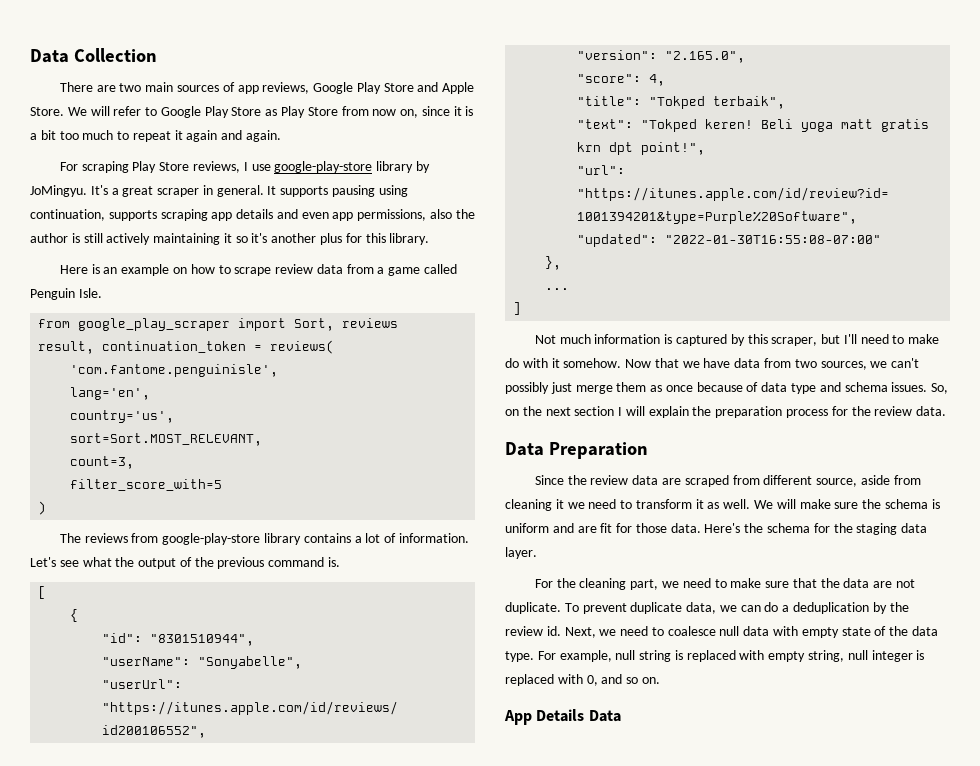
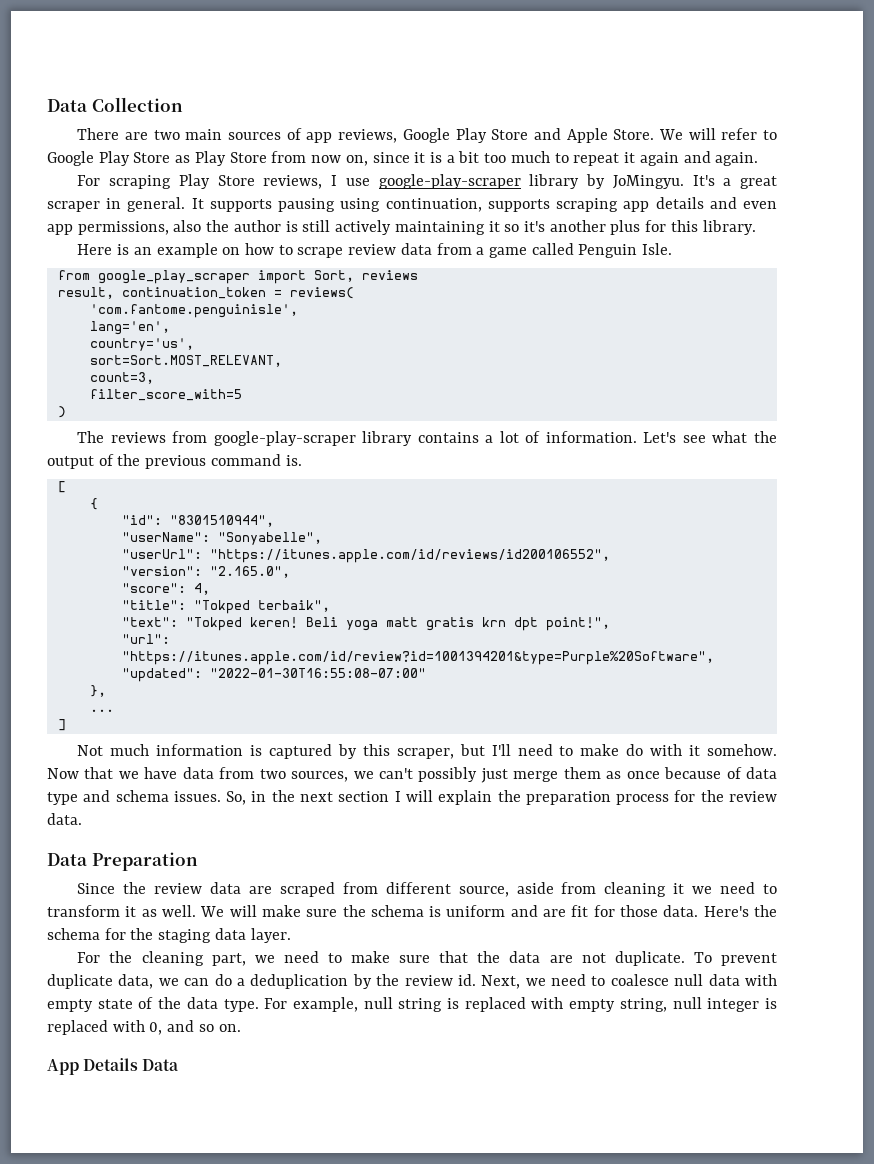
[274,161,373,173] google-play-store -> [378,174,521,189] google-play-scraper
[162,533,261,545] google-play-store -> [213,431,356,446] google-play-scraper
[505,409,519,416] on -> [251,791,267,802] in

